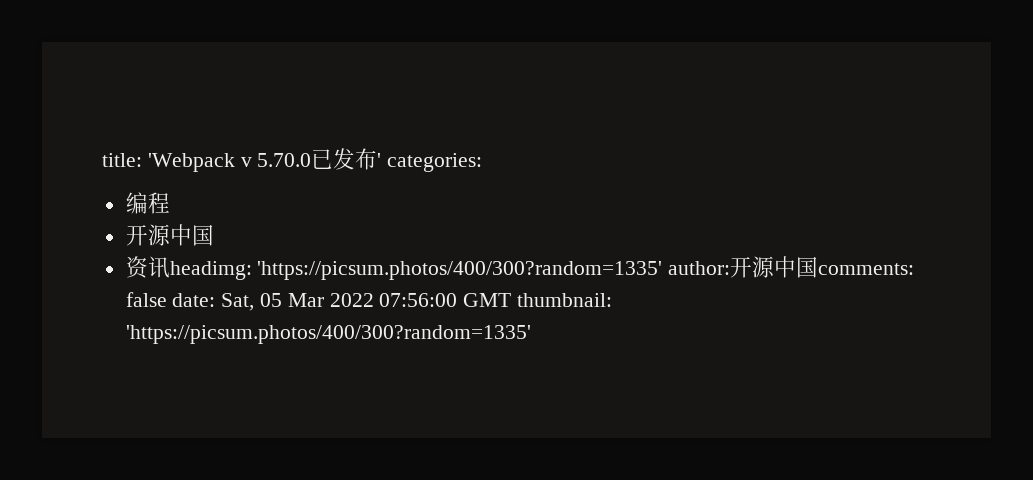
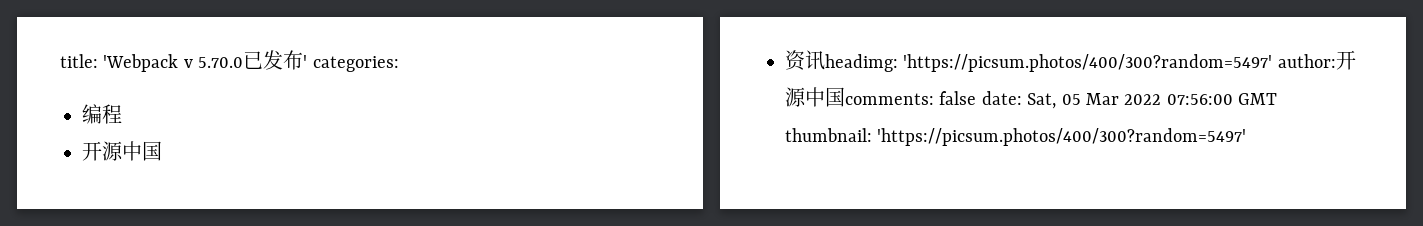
[257,261,663,280] 'https://picsum.photos/400/300?random=1335' -> [903,54,1273,72] 'https://picsum.photos/400/300?random=5497'
[125,325,531,344] 'https://picsum.photos/400/300?random=1335' -> [877,128,1247,146] 'https://picsum.photos/400/300?random=5497'

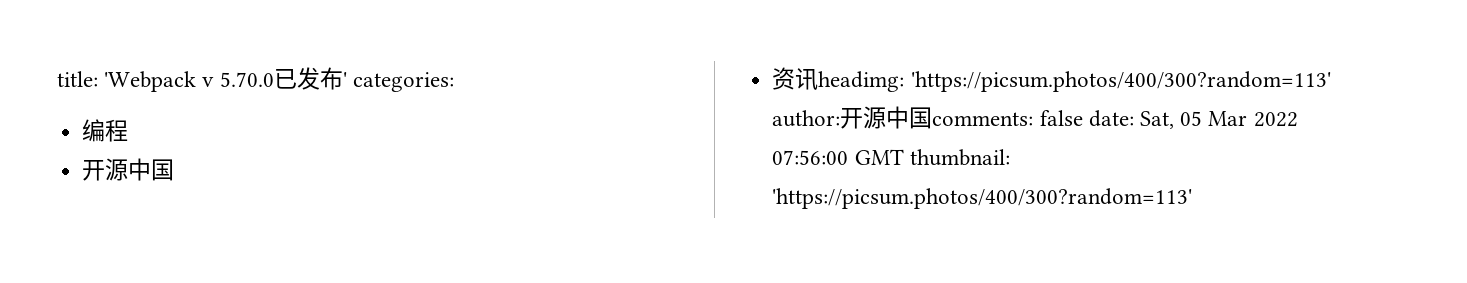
[903,54,1273,72] 'https://picsum.photos/400/300?random=5497' -> [910,71,1331,92] 'https://picsum.photos/400/300?random=113'
[877,128,1247,146] 'https://picsum.photos/400/300?random=5497' -> [772,188,1193,209] 'https://picsum.photos/400/300?random=113'

